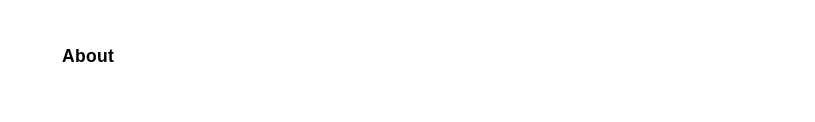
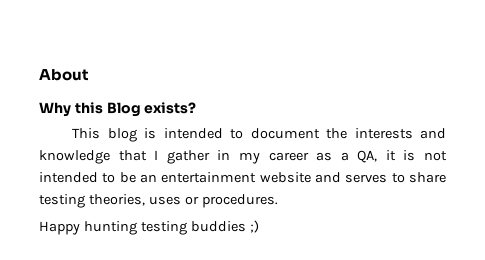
(114, 55) none -> [39,102,197,117] [72,128,446,142] [39,150,447,164] [39,172,446,183] [39,194,278,208] [39,220,259,235] // Why this Blog exists? // This blog is intended to document the interests and knowledge that I gather in my career as a QA, it is not intended to be an entertainment website and serves to share testing theories, uses or procedures. // Happy hunting testing buddies ;)

